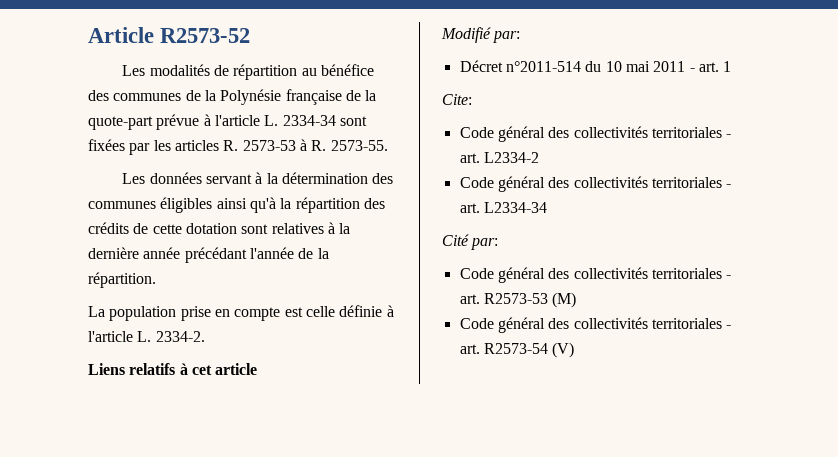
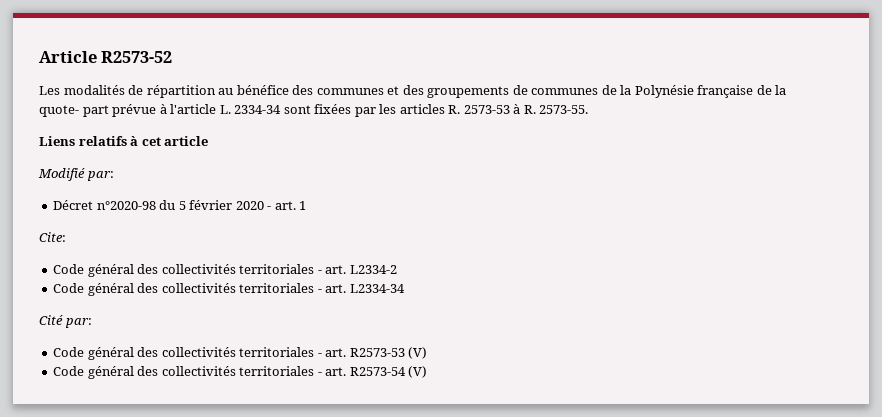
(182, 97) none -> [387,85,599,98] et des groupements de communes
[88,116,153,130] quote-part -> [39,105,109,117] quote- part
[122,172,394,184] [88,197,385,213] [88,222,351,234] [88,247,329,263] [88,272,156,288] [88,305,394,321] [88,331,205,342] // Les données servant à la détermination des communes éligibles ainsi qu'à la répartition des crédits de cette dotation sont relatives à la dernière année précédant l'année de la répartition. // La population prise en compte est celle définie à l'article L. 2334-2. -> (589, 109) none
[505,61,686,72] n°2011-514 du 10 mai 2011 -> [96,200,264,210] n°2020-98 du 5 février 2020
[552,292,577,308] (M) -> [408,347,428,359] (V)

